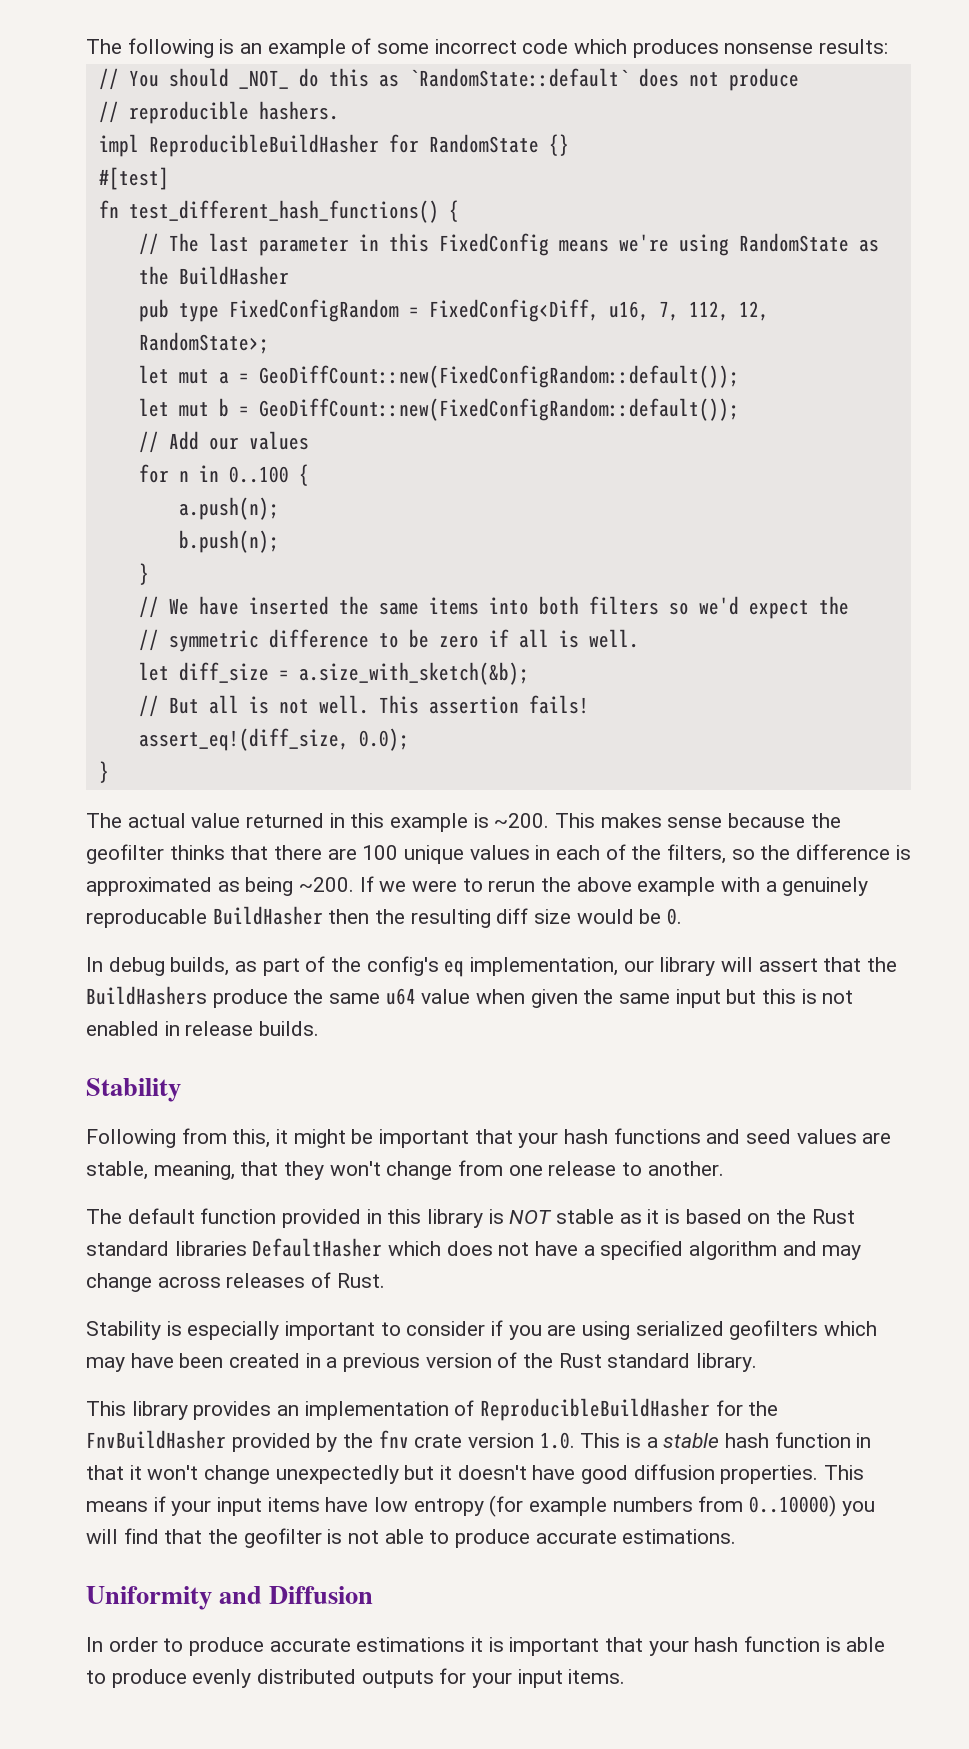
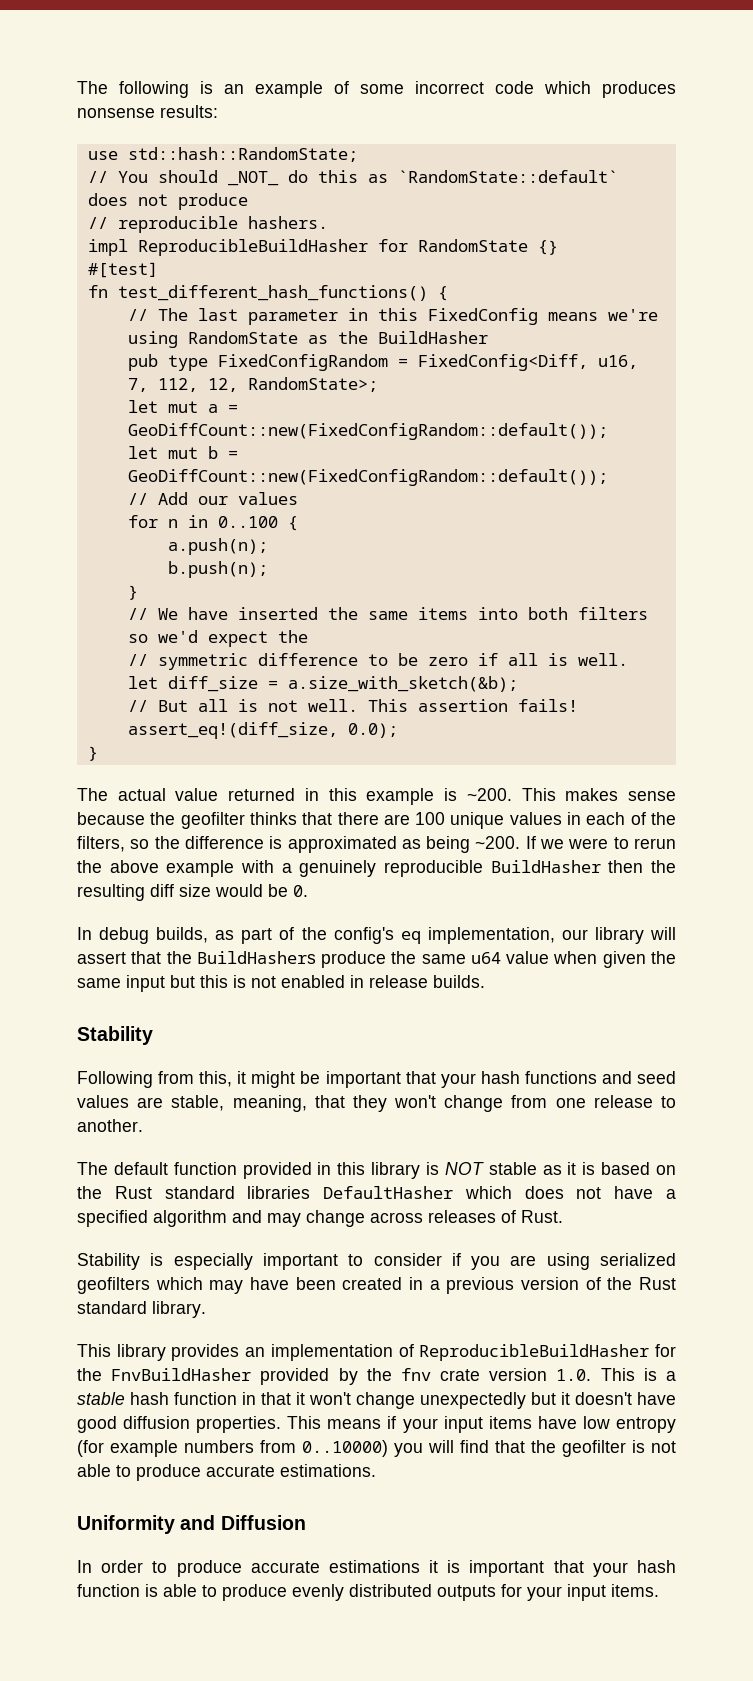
(889, 46) none -> [87,147,358,162] // use std::hash::RandomState;
[86,909,207,928] reproducable -> [383,860,483,877] reproducible

